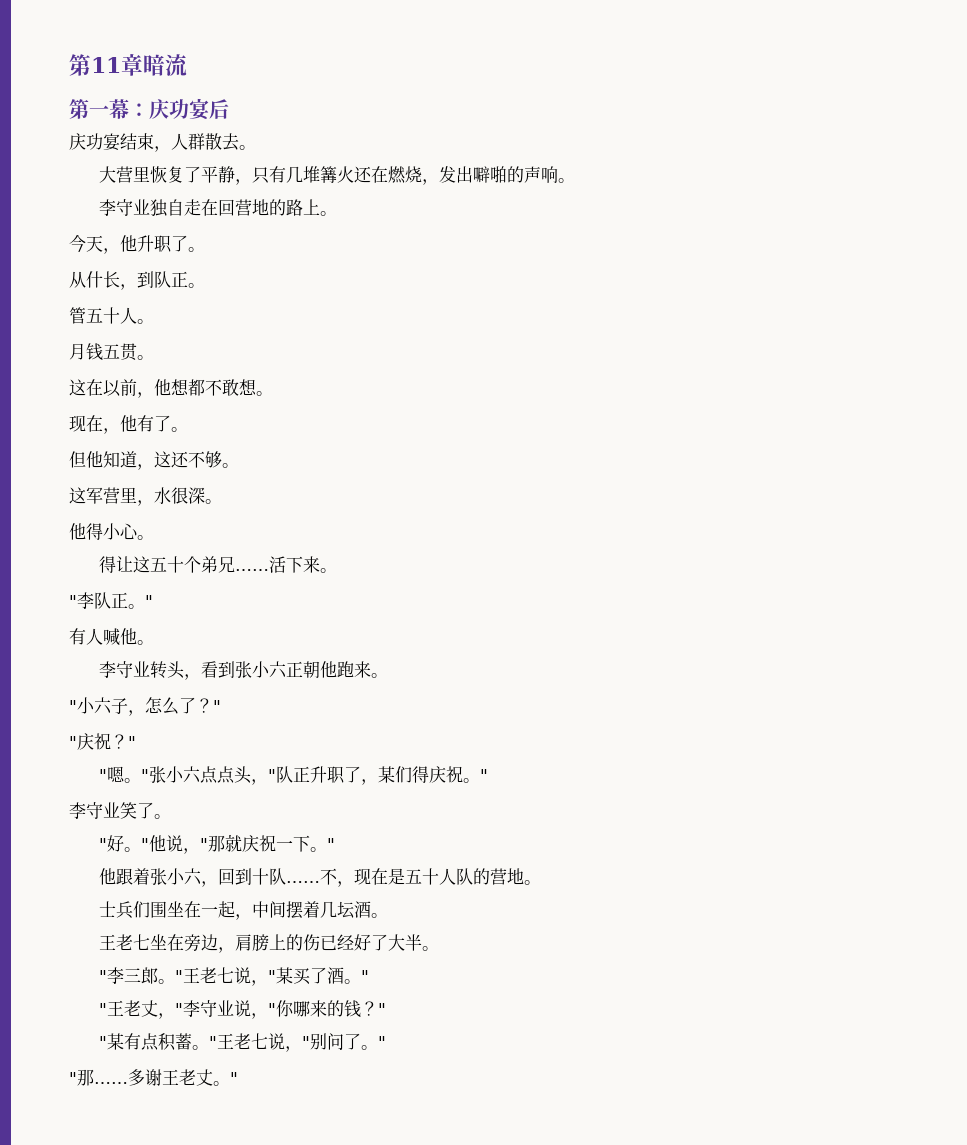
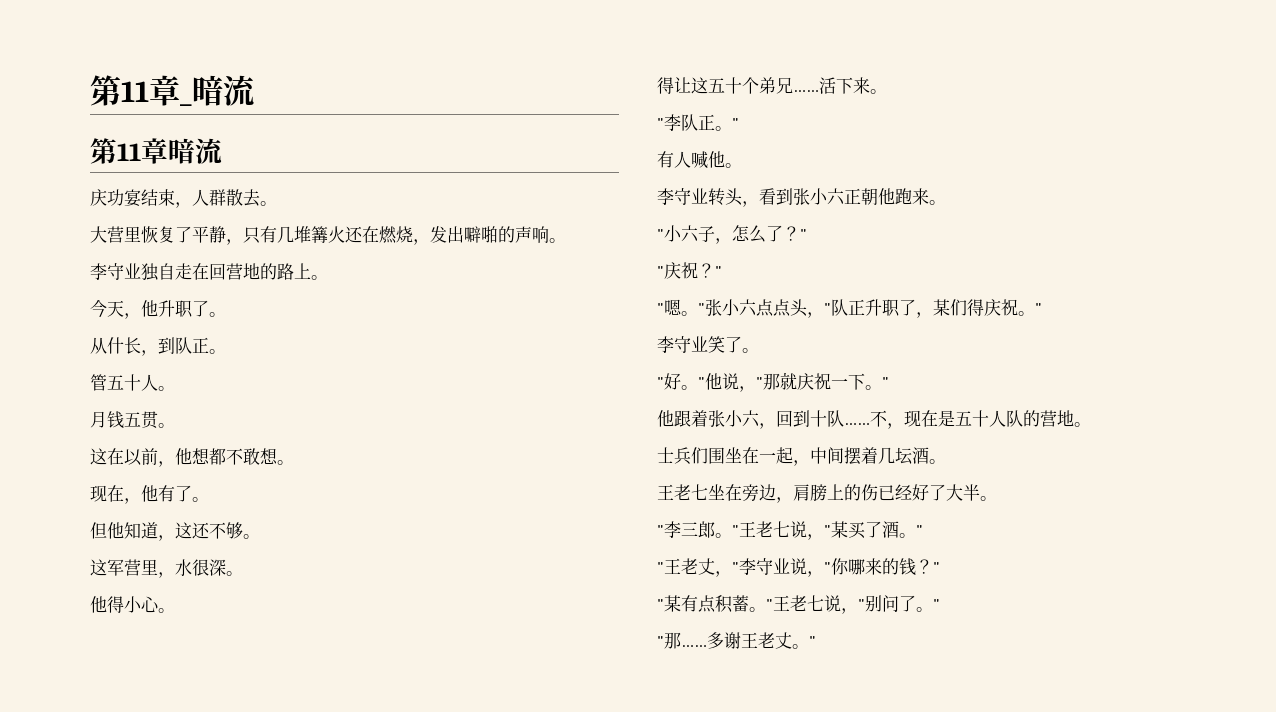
[69,54,187,76] [69,98,229,120] 第11章暗流 // 第一幕：庆功宴后 -> [90,75,255,106] [90,138,222,164] 第11章_暗流 // 第11章暗流

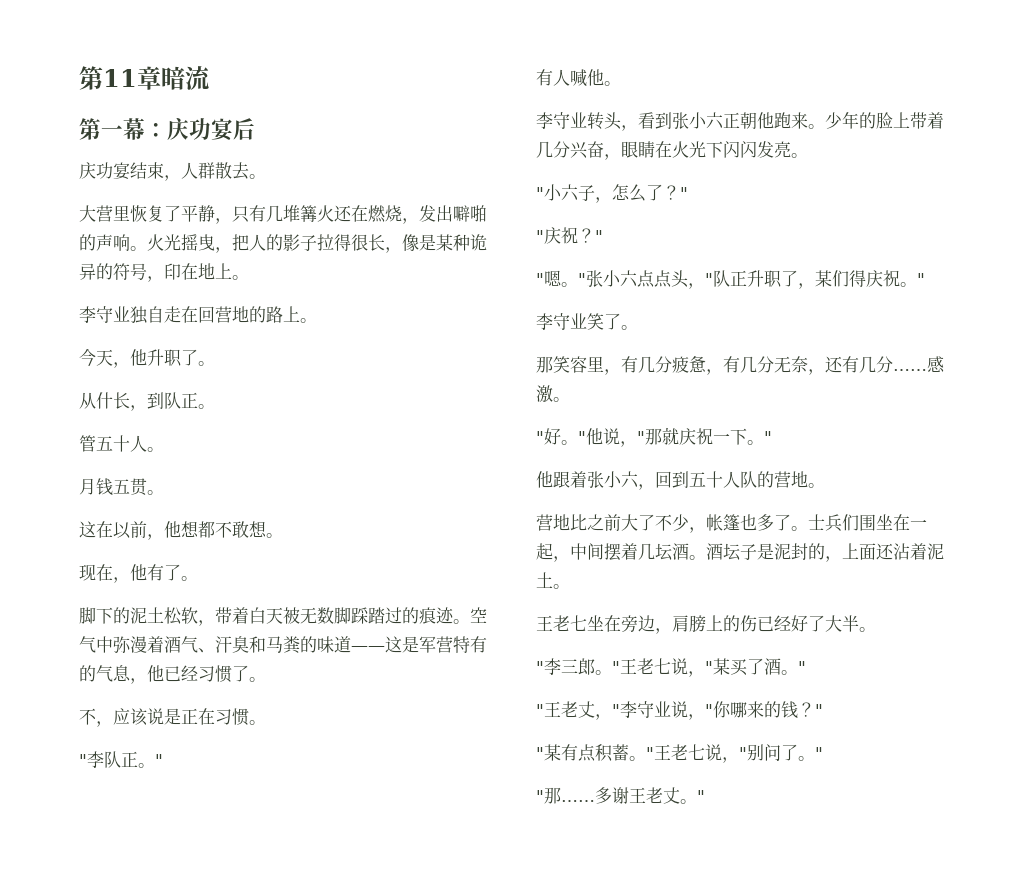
[90,75,255,106] [90,138,222,164] 第11章_暗流 // 第11章暗流 -> [79,66,210,90] [79,118,255,141] 第11章暗流 // 第一幕：庆功宴后
(566, 240) none -> [147,234,487,253] [79,263,249,282] 火光摇曳，把人的影子拉得很长，像是某种诡异的符号，印在地上。
[90,522,260,541] [90,559,243,578] [90,596,175,613] [657,77,870,94] 但他知道，这还不够。 // 这军营里，水很深。 // 他得小心。 // 得让这五十个弟兄……活下来 -> [79,607,487,626] [79,636,487,654] [79,665,266,684] [79,708,249,727] 脚下的泥土松软，带着白天被无数脚踩踏过的痕迹。空气中弥漫着酒气、汗臭和马粪的味道——这是军营特有的气息，他已经习惯了。 // 不，应该说是正在习惯
(946, 202) none -> [825,111,944,129] [536,141,808,160] 少年的脸上带着几分兴奋，眼睛在火光下闪闪发亮。
(759, 350) none -> [536,356,945,375] [536,385,570,403] // 那笑容里，有几分疲惫，有几分无奈，还有几分……感激。
[810,410,955,429] 十队……不，现在是 -> (689, 479) none
(1091, 424) none -> [536,514,808,533] 营地比之前大了不少，帐篷也多了。
(946, 461) none -> [706,543,944,562] [536,572,570,589] 酒坛子是泥封的，上面还沾着泥土。

